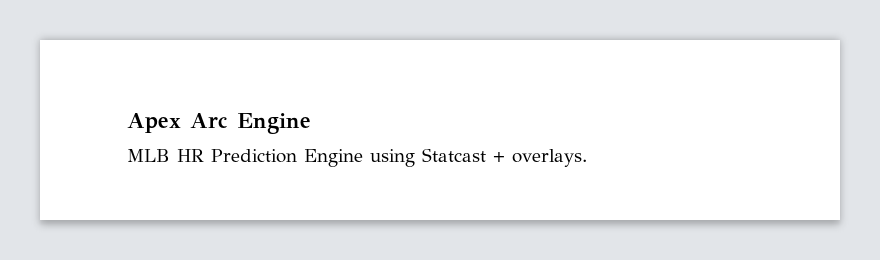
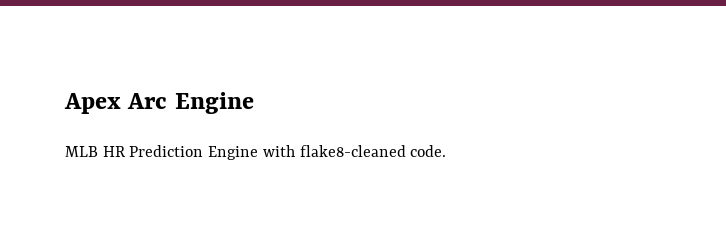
[370,148,587,167] using Statcast + overlays. -> [262,145,447,157] with flake8-cleaned code.

